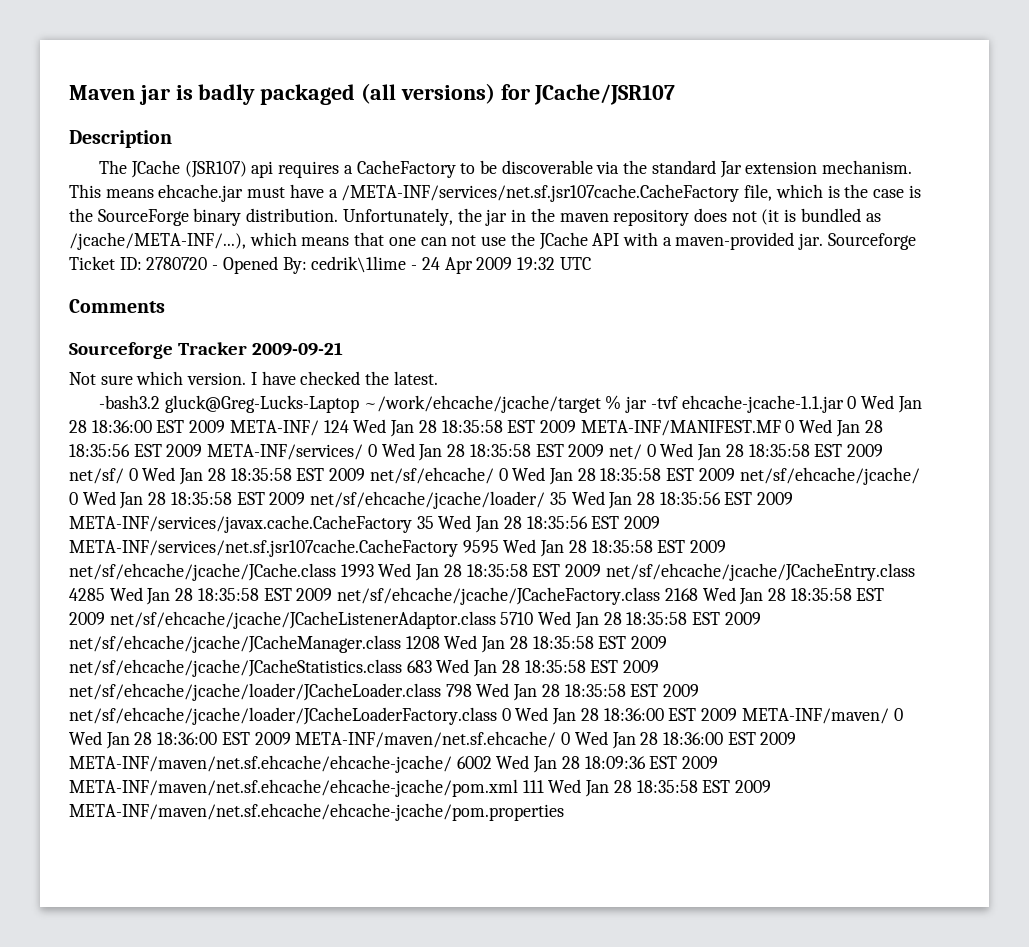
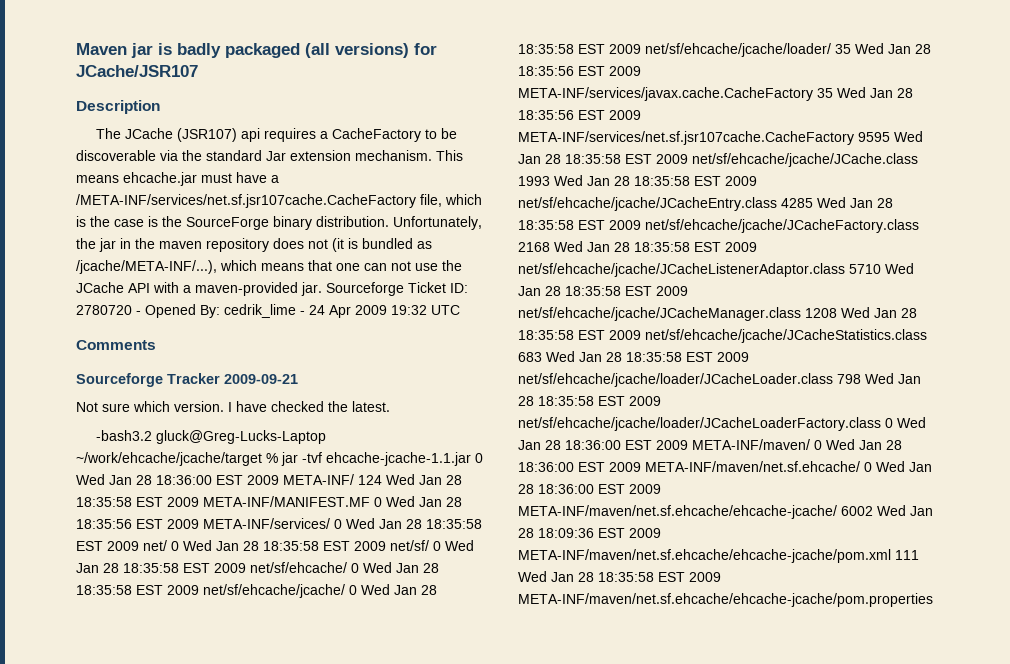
[311,256,407,273] cedrik\1lime -> [224,304,296,318] cedrik_lime

